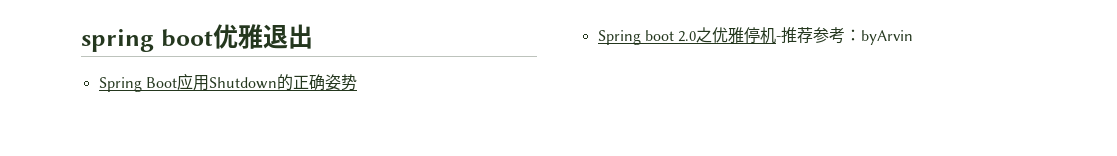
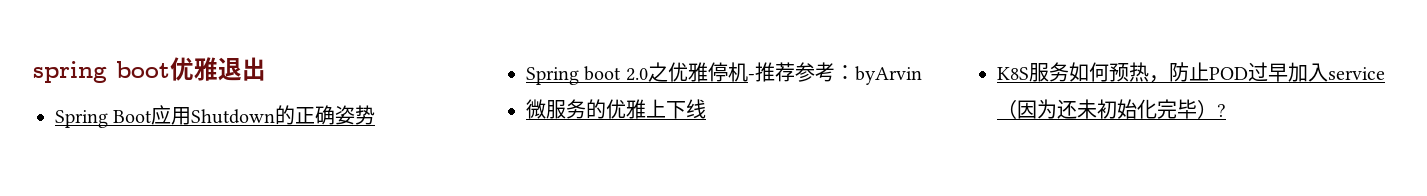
(914, 37) none -> [526,99,706,119] [997,62,1385,83] [997,99,1226,119] // 微服务的优雅上下线 // K8S服务如何预热，防止POD过早加入service（因为还未初始化完毕）?

